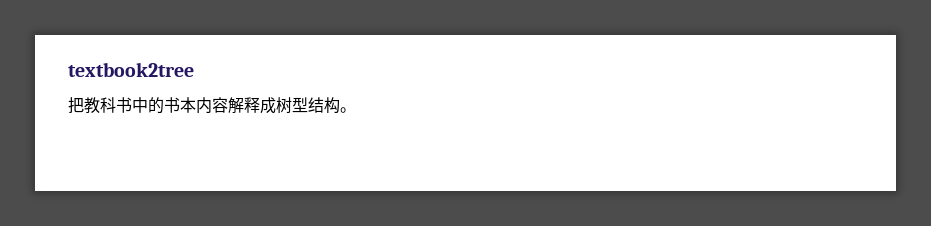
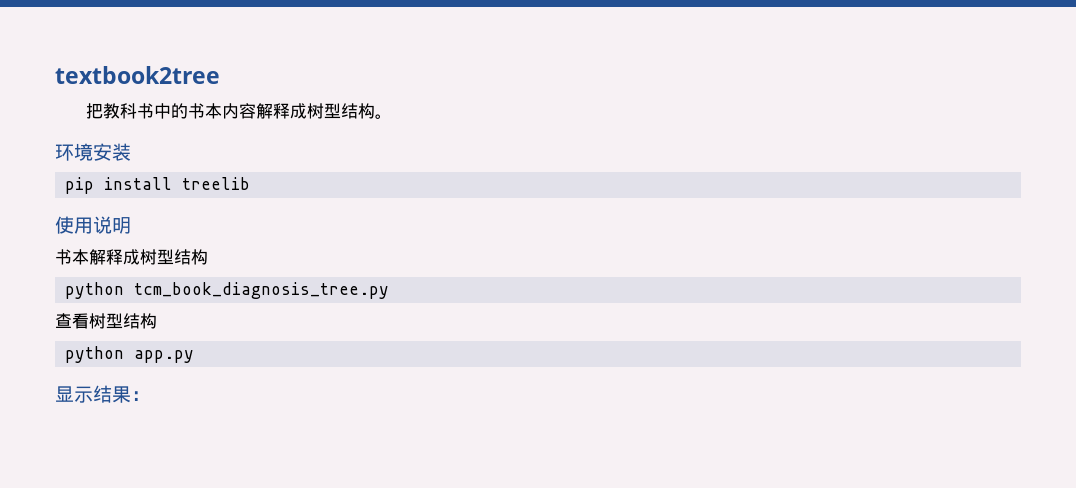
(356, 110) none -> [55,143,131,161] [65,177,251,194] [55,216,131,234] [55,249,208,265] [65,282,390,299] [55,313,157,329] [65,346,195,363] [55,385,150,403] // 环境安装 // pip install treelib // 使用说明 // 书本解释成树型结构 // python tcm_book_diagnosis_tree.py // 查看树型结构 // python app.py // 显示结果：

